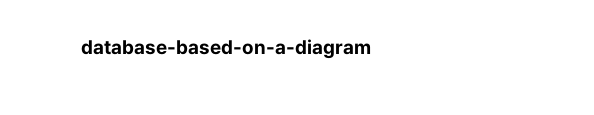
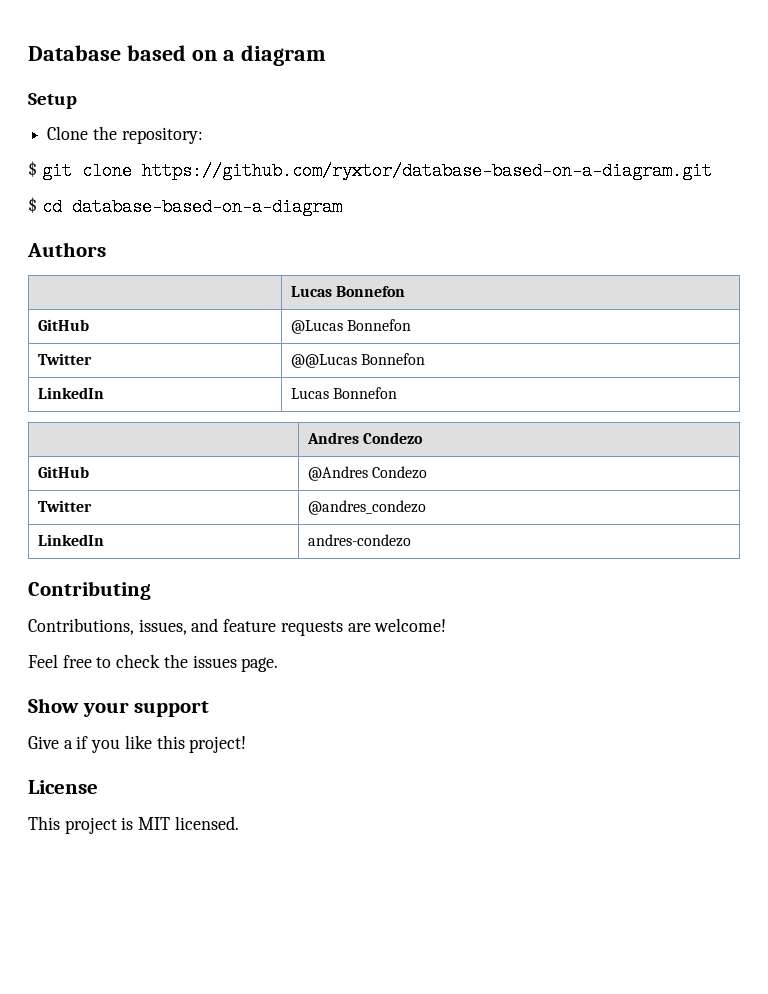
[81,39,371,59] database-based-on-a-diagram -> [28,45,326,66] [28,93,77,109] [47,126,203,144] [28,161,712,180] [28,197,342,216] [27,242,106,257] [290,286,406,297] [37,319,89,331] [290,319,412,334] [37,353,92,365] [290,353,426,368] [37,387,104,399] [290,387,398,399] [306,432,424,444] [37,466,89,478] [307,466,428,481] [37,500,92,512] [307,500,426,515] [37,534,104,546] [307,534,411,547] [28,581,151,600] [28,618,447,636] [28,654,279,672] [28,698,210,717] [28,735,247,753] [28,780,98,794] [28,816,239,834] Database based on a diagram // Setup // Clone the repository: // $ git clone https://github.com/ryxtor/database-based-on-a-diagram.git // $ cd database-based-on-a-diagram // Authors // | Lucas Bonnefon // GitHub | @Lucas Bonnefon // Twitter | @@Lucas Bonnefon // LinkedIn | Lucas Bonnefon // | Andres Condezo // GitHub | @Andres Condezo // Twitter | @andres_condezo // LinkedIn | andres-condezo // Contributing // Contributions, issues, and feature requests are welcome! // Feel free to check the issues page. // Show your support // Give a if you like this project! // License // This project is MIT licensed.

